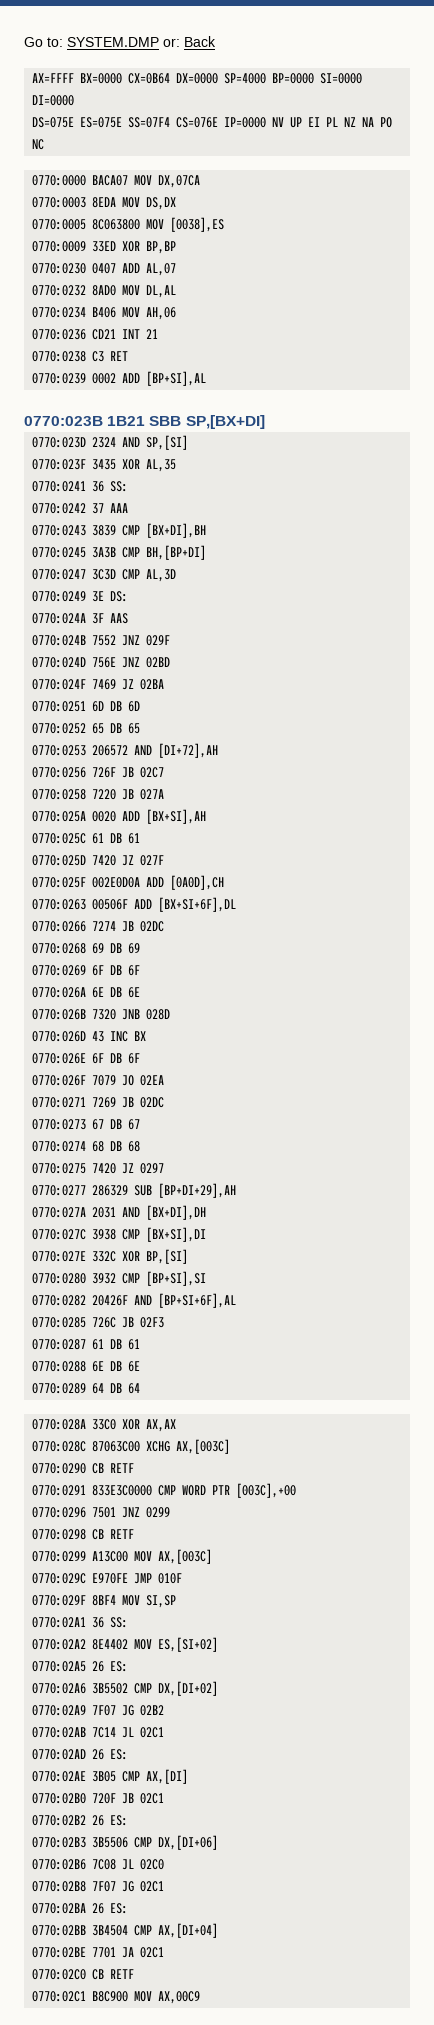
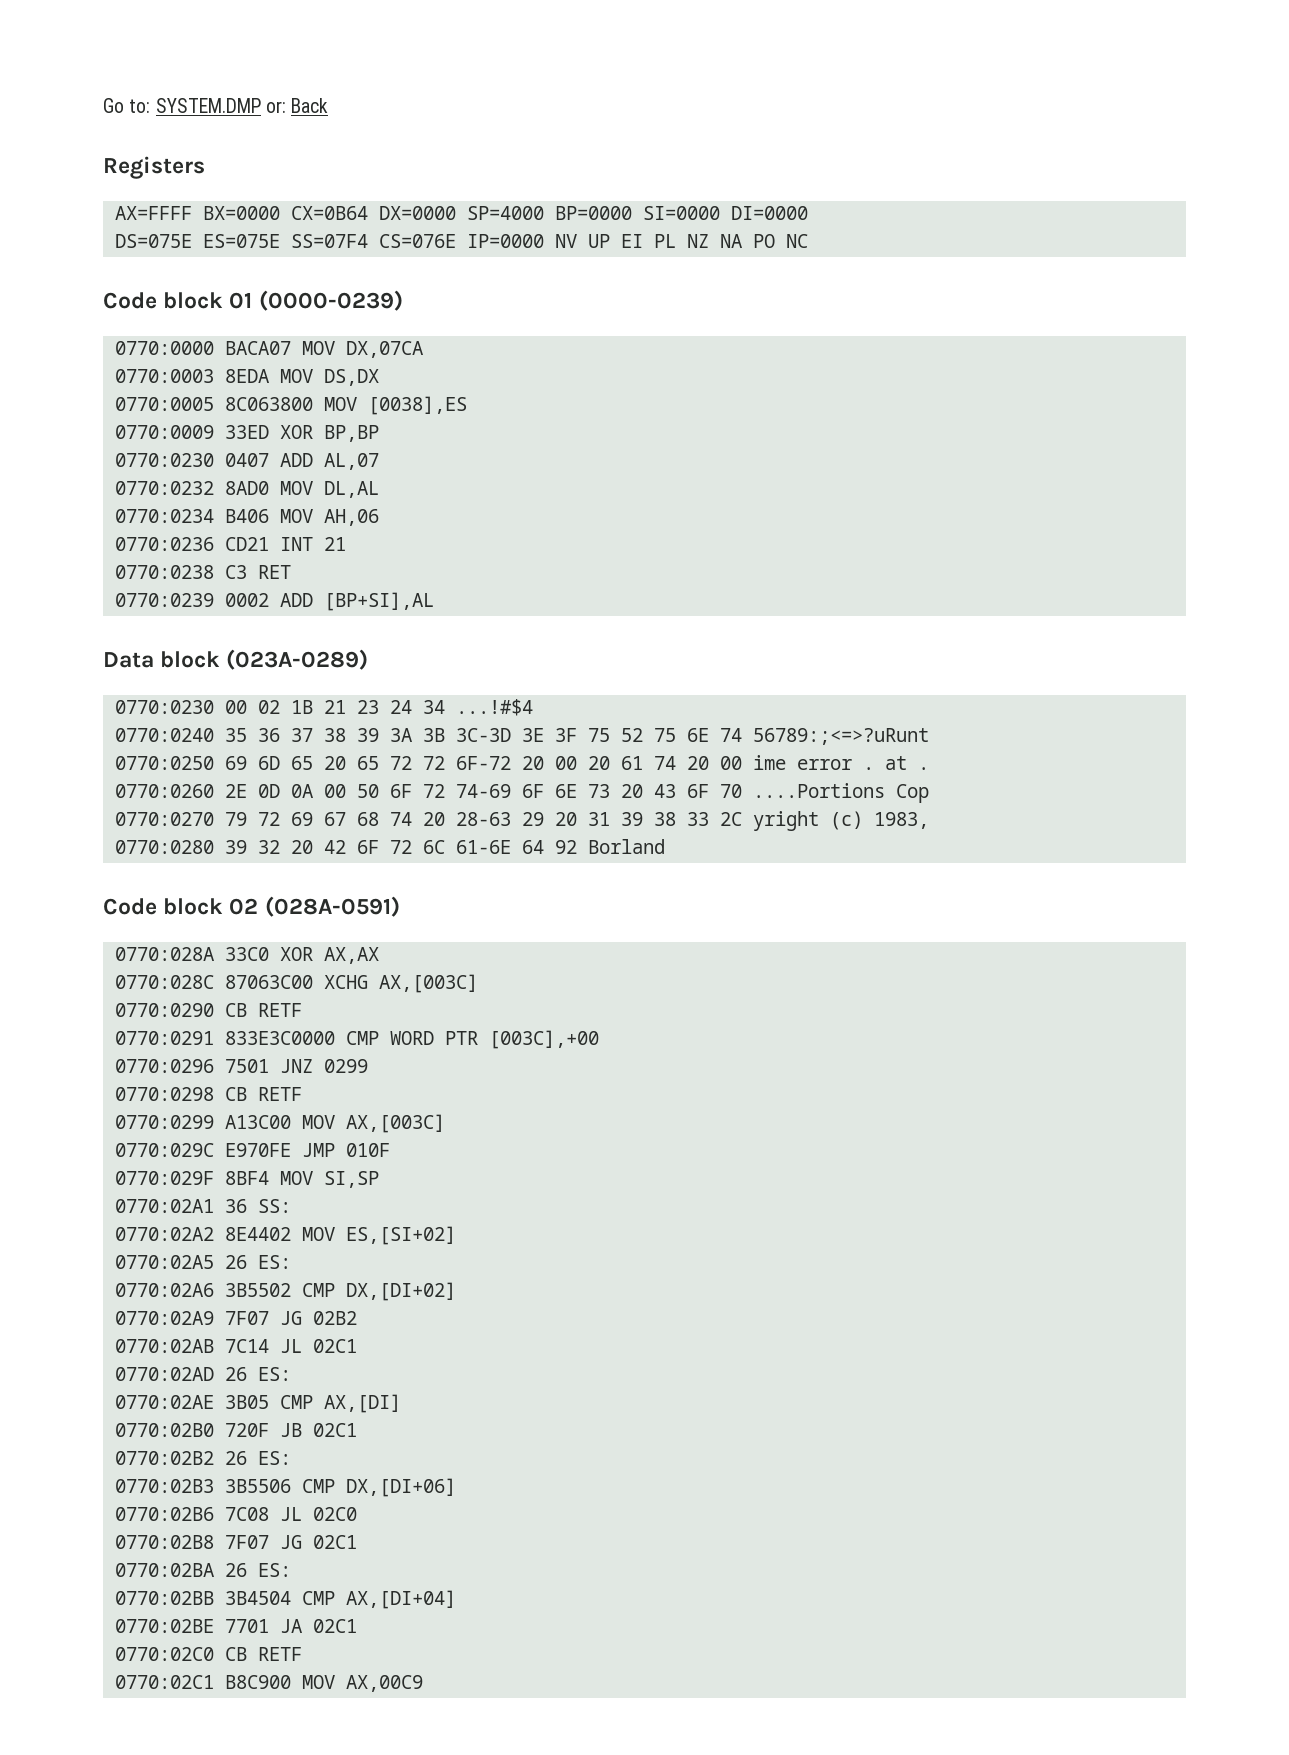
(216, 41) none -> [103,156,205,179] // Registers
(45, 144) none -> [103,290,403,311] // Code block 01 (0000-0239)
[24,415,265,429] [32,435,189,450] [32,459,177,472] [32,481,129,492] [32,503,129,514] [32,523,207,538] [32,545,207,560] [32,569,177,582] [32,591,129,602] [32,613,129,624] [32,635,171,646] [32,657,171,668] [32,679,165,690] [32,701,141,712] [32,723,141,734] [32,743,219,758] [32,767,165,778] [32,789,165,800] [32,809,207,824] [32,833,141,844] [32,855,165,866] [32,875,225,890] [32,897,237,912] [32,921,165,932] [32,943,141,954] [32,965,141,976] [32,987,141,998] [32,1009,171,1020] [32,1031,147,1042] [32,1053,141,1064] [32,1075,165,1086] [32,1097,165,1108] [32,1119,141,1130] [32,1141,141,1152] [32,1163,165,1174] [32,1183,237,1198] [32,1205,207,1220] [32,1227,207,1242] [32,1249,189,1264] [32,1271,207,1286] [32,1293,237,1308] [32,1317,165,1328] [32,1339,141,1350] [32,1361,141,1372] [32,1383,141,1394] 0770:023B 1B21 SBB SP,[BX+DI] // 0770:023D 2324 AND SP,[SI] // 0770:023F 3435 XOR AL,35 // 0770:0241 36 SS: // 0770:0242 37 AAA // 0770:0243 3839 CMP [BX+DI],BH // 0770:0245 3A3B CMP BH,[BP+DI] // 0770:0247 3C3D CMP AL,3D // 0770:0249 3E DS: // 0770:024A 3F AAS // 0770:024B 7552 JNZ 029F // 0770:024D 756E JNZ 02BD // 0770:024F 7469 JZ 02BA // 0770:0251 6D DB 6D // 0770:0252 65 DB 65 // 0770:0253 206572 AND [DI+72],AH // 0770:0256 726F JB 02C7 // 0770:0258 7220 JB 027A // 0770:025A 0020 ADD [BX+SI],AH // 0770:025C 61 DB 61 // 0770:025D 7420 JZ 027F // 0770:025F 002E0D0A ADD [0A0D],CH // 0770:0263 00506F ADD [BX+SI+6F],DL // 0770:0266 7274 JB 02DC // 0770:0268 69 DB 69 // 0770:0269 6F DB 6F // 0770:026A 6E DB 6E // 0770:026B 7320 JNB 028D // 0770:026D 43 INC BX // 0770:026E 6F DB 6F // 0770:026F 7079 JO 02EA // 0770:0271 7269 JB 02DC // 0770:0273 67 DB 67 // 0770:0274 68 DB 68 // 0770:0275 7420 JZ 0297 // 0770:0277 286329 SUB [BP+DI+29],AH // 0770:027A 2031 AND [BX+DI],DH // 0770:027C 3938 CMP [BX+SI],DI // 0770:027E 332C XOR BP,[SI] // 0770:0280 3932 CMP [BP+SI],SI // 0770:0282 20426F AND [BP+SI+6F],AL // 0770:0285 726C JB 02F3 // 0770:0287 61 DB 61 // 0770:0288 6E DB 6E // 0770:0289 64 DB 64 -> [103,649,369,670] [114,699,533,716] [114,728,929,745] [114,755,929,770] [114,783,929,803] [114,811,929,831] [114,839,665,854] [103,896,400,917] Data block (023A-0289) // 0770:0230 00 02 1B 21 23 24 34 ...!#$4 // 0770:0240 35 36 37 38 39 3A 3B 3C-3D 3E 3F 75 52 75 6E 74 56789:;<=>?uRunt // 0770:0250 69 6D 65 20 65 72 72 6F-72 20 00 20 61 74 20 00 ime error . at . // 0770:0260 2E 0D 0A 00 50 6F 72 74-69 6F 6E 73 20 43 6F 70 ....Portions Cop // 0770:0270 79 72 69 67 68 74 20 28-63 29 20 31 39 38 33 2C yright (c) 1983, // 0770:0280 39 32 20 42 6F 72 6C 61-6E 64 92 Borland // Code block 02 (028A-0591)

